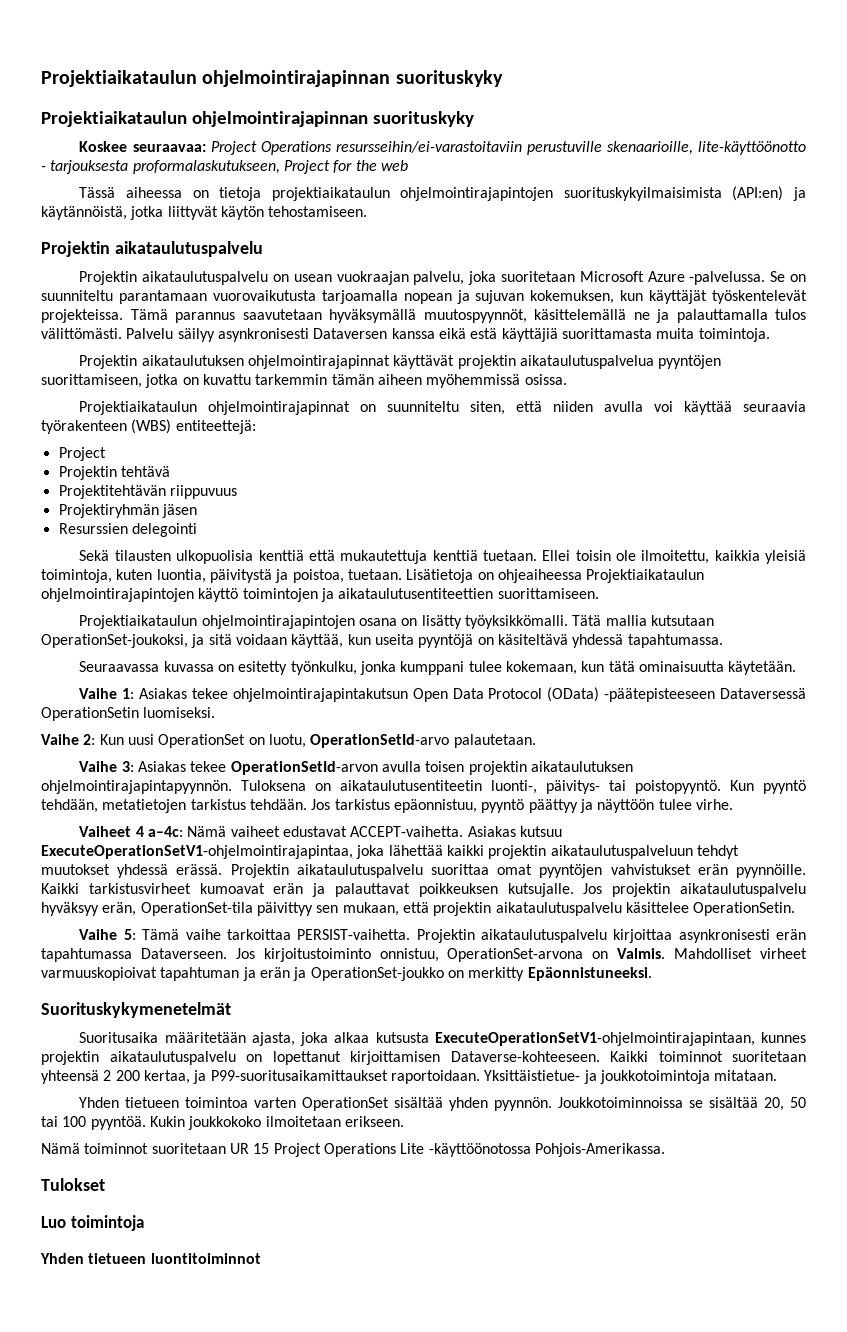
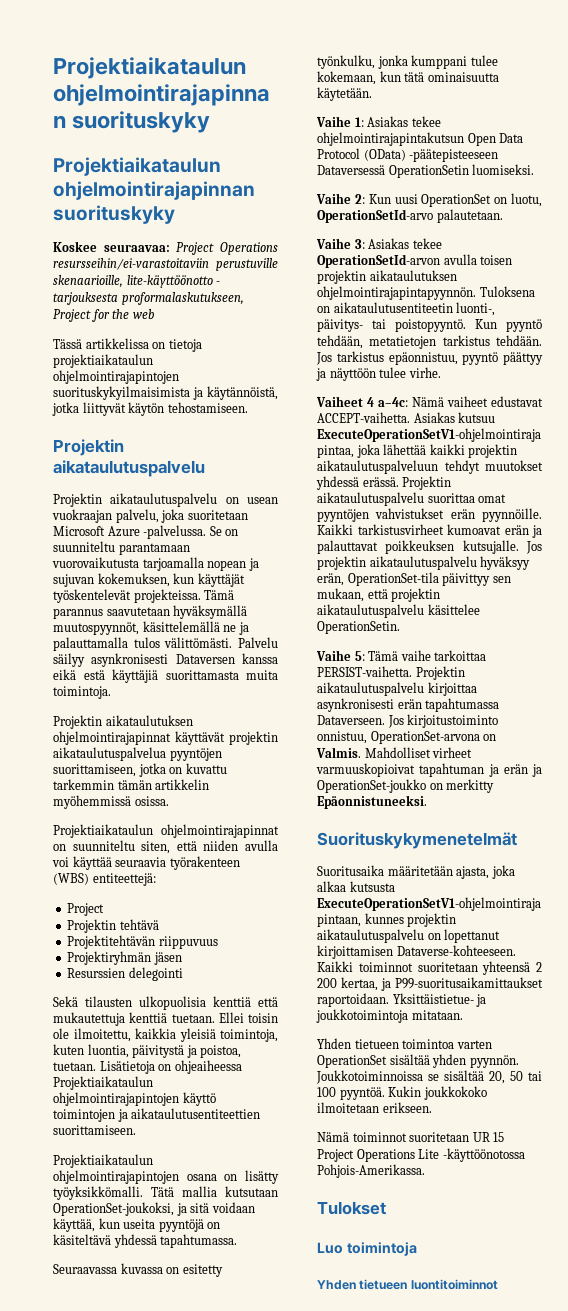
[126,187,183,198] aiheessa -> [85,338,149,349] artikkelissa
[732,186,784,201] (API:en) -> (190, 393) none
[377,374,422,385] aiheen -> [155,779,210,790] artikkelin

